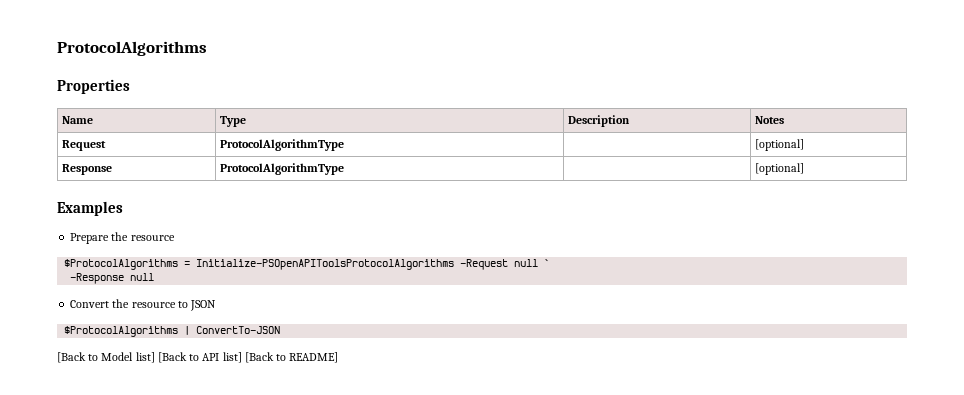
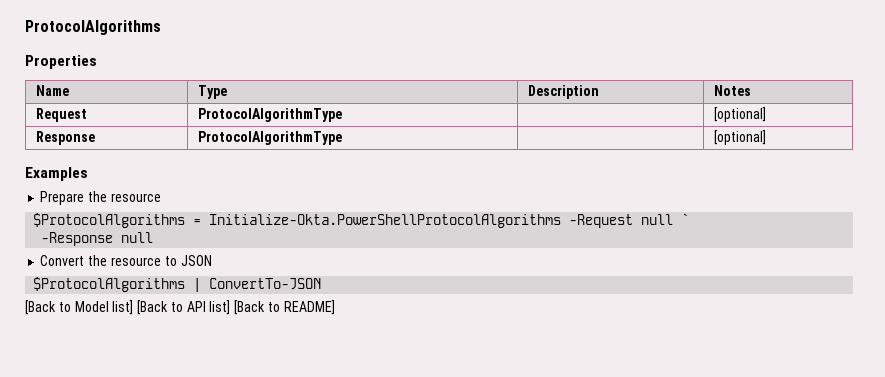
[196,259,455,270] Initialize-PSOpenAPIToolsProtocolAlgorithms -> [209,214,562,228] Initialize-Okta.PowerShellProtocolAlgorithms

